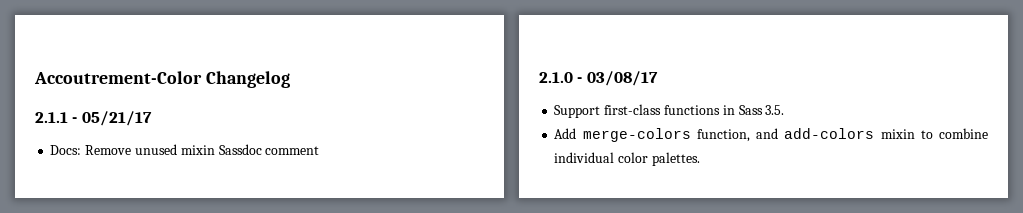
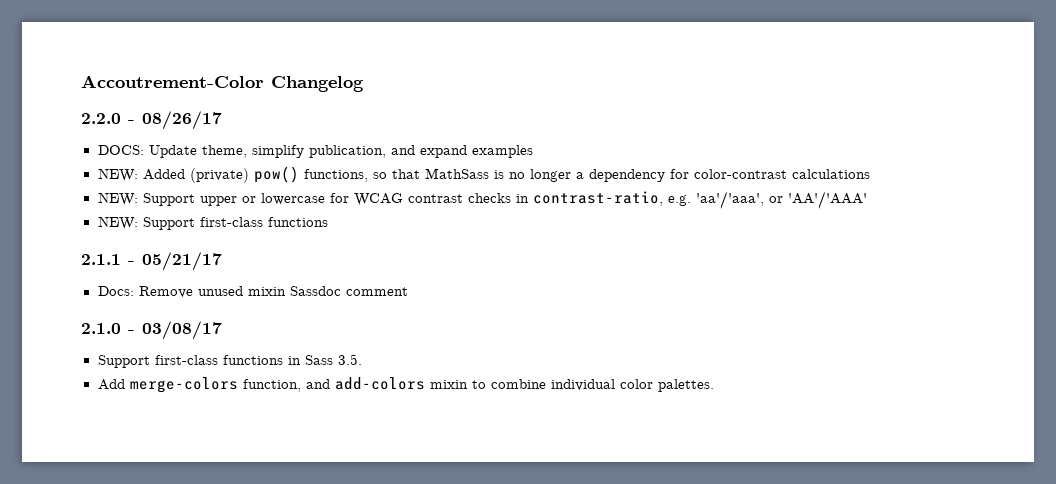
(290, 79) none -> [81,111,222,130] [97,145,533,158] [97,166,870,183] [97,191,867,209] [97,216,328,230] // 2.2.0 - 08/26/17 // DOCS: Update theme, simplify publication, and expand examples // NEW: Added (private) pow() functions, so that MathSass is no longer a dependency for color-contrast calculations // NEW: Support upper or lowercase for WCAG contrast checks in contrast-ratio, e.g. 'aa'/'aaa', or 'AA'/'AAA' // NEW: Support first-class functions

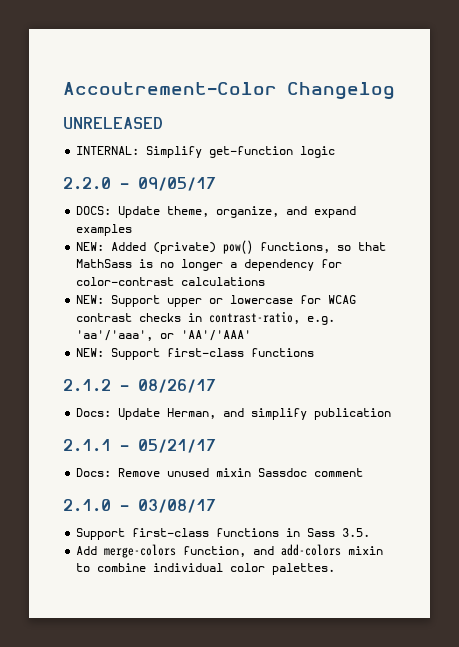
(364, 84) none -> [63,117,163,129] [76,146,336,158] // UNRELEASED // INTERNAL: Simplify get-function logic
[142,111,222,130] 08/26/17 -> [138,177,216,191] 09/05/17
[251,145,386,158] simplify publication, -> [216,206,280,218] organize,
(328, 222) none -> [63,379,216,393] [76,408,392,420] // 2.1.2 - 08/26/17 // Docs: Update Herman, and simplify publication

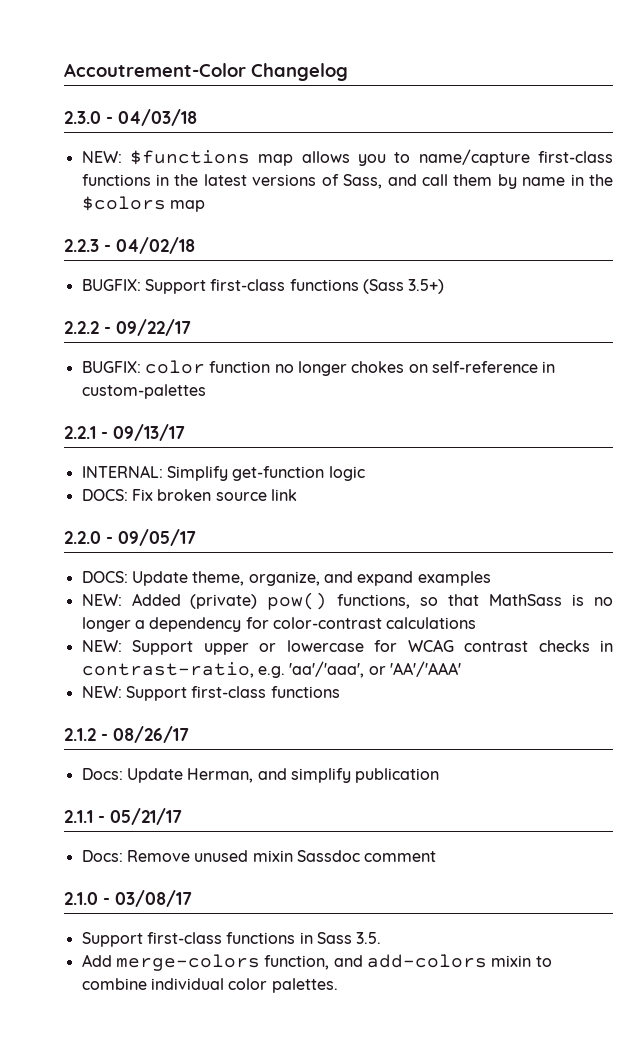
[63,117,163,129] UNRELEASED -> [64,109,197,126] [81,149,613,166] [81,174,613,189] [81,196,205,212] [64,237,195,254] [81,279,445,294] [64,319,191,336] [81,360,556,376] [81,384,206,399] [64,424,185,441] 2.3.0 - 04/03/18 // NEW: $functions map allows you to name/capture first-class functions in the latest versions of Sass, and call them by name in the $colors map // 2.2.3 - 04/02/18 // BUGFIX: Support first-class functions (Sass 3.5+) // 2.2.2 - 09/22/17 // BUGFIX: color function no longer chokes on self-reference in custom-palettes // 2.2.1 - 09/13/17
(336, 152) none -> [81,489,297,501] // DOCS: Fix broken source link

